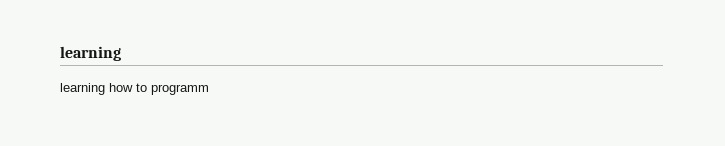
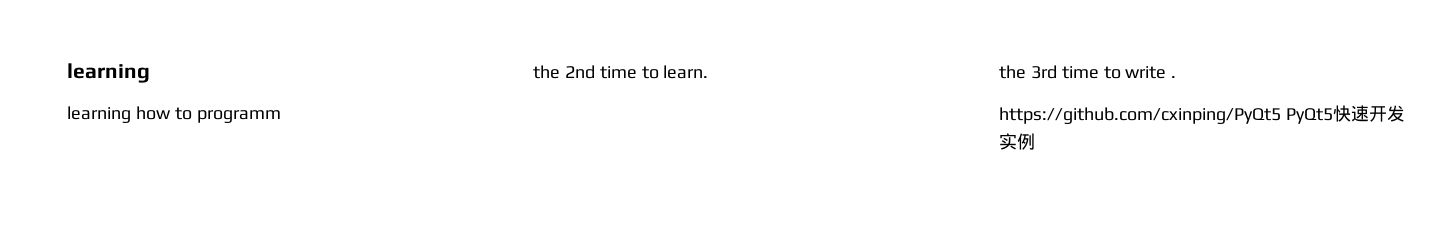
(209, 89) none -> [533,65,709,79] [999,65,1177,79] [999,105,1405,124] [999,133,1035,150] // the 2nd time to learn. // the 3rd time to write . // https://github.com/cxinping/PyQt5 PyQt5快速开发实例

